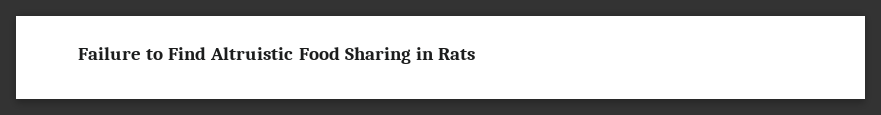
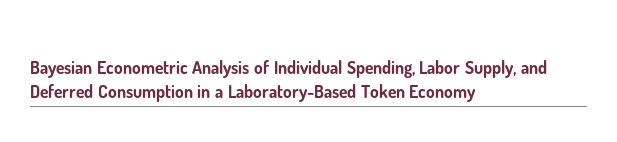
[78,47,475,64] Failure to Find Altruistic Food Sharing in Rats -> [30,60,547,78] [30,84,477,102] Bayesian Econometric Analysis of Individual Spending, Labor Supply, and Deferred Consumption in a Laboratory-Based Token Economy

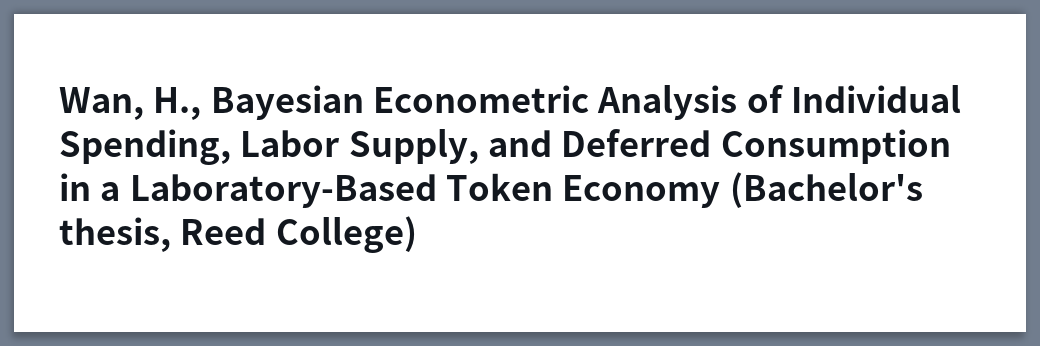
(30, 69) none -> [59,87,202,120] Wan, H.,
(477, 93) none -> [729,172,923,208] [59,216,417,253] (Bachelor's thesis, Reed College)

